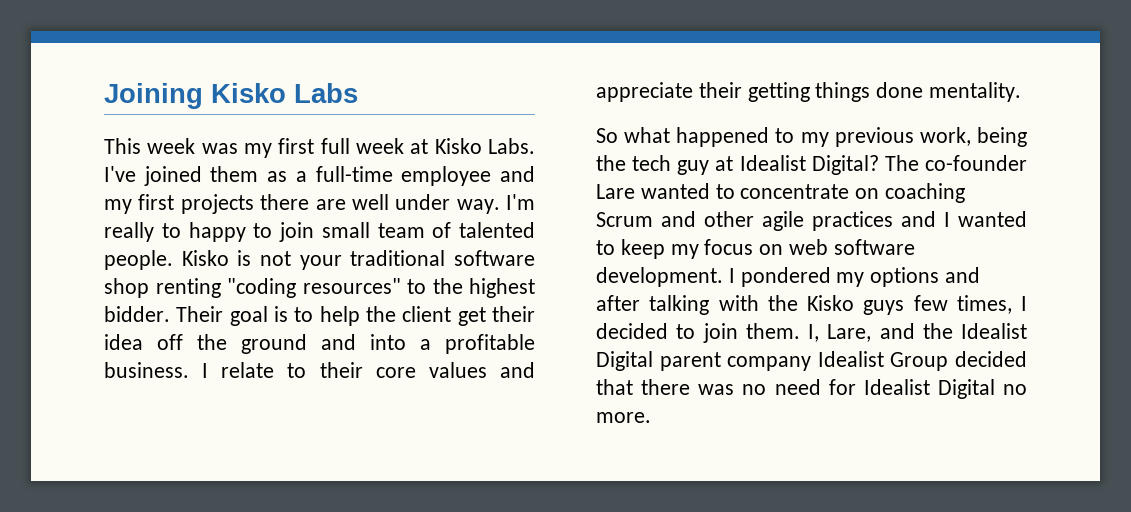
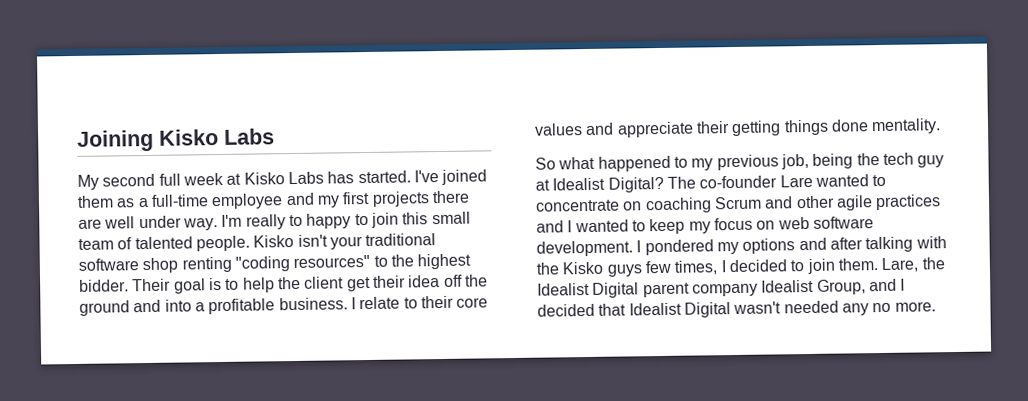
[104,138,315,158] This week was my first -> [77,173,156,190] My second
[488,138,535,154] Labs. -> [287,170,411,185] Labs has started.
(314, 232) none -> [402,212,429,225] this
[237,250,291,266] is not -> [297,234,328,247] isn't
[919,127,971,146] work, -> [780,153,809,170] job,
[808,323,915,342] I, Lare, and -> [881,257,920,272] Lare,
[890,351,1027,371] [596,379,995,399] Group decided that there was no need for Idealist Digital -> [816,278,906,295] [537,300,869,318] Group, and I decided that Idealist Digital wasn't needed any

